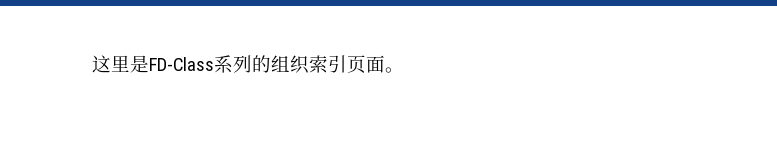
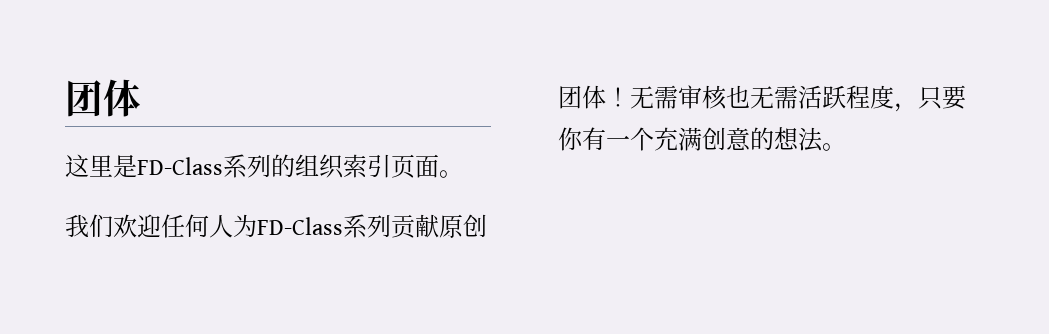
(92, 64) none -> [65,79,141,117] 团体 //
(404, 70) none -> [65,214,487,239] [558,85,966,112] [558,127,846,152] // 我们欢迎任何人为FD-Class系列贡献原创团体！无需审核也无需活跃程度，只要你有一个充满创意的想法。

